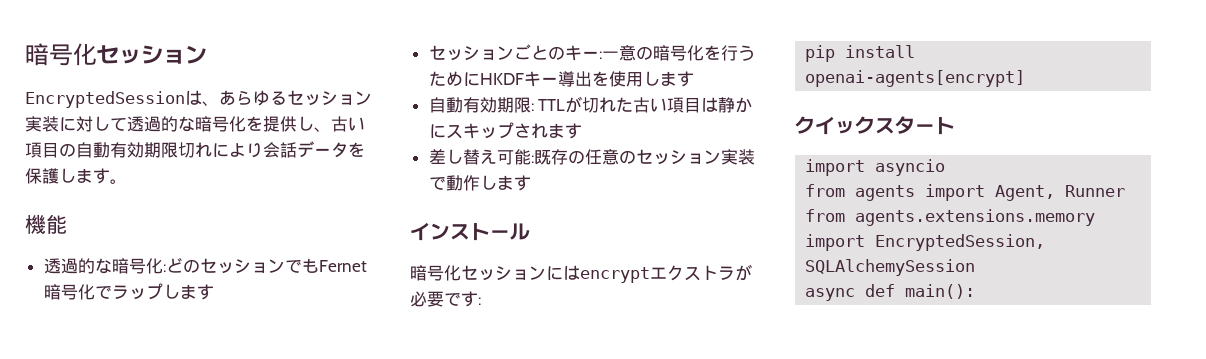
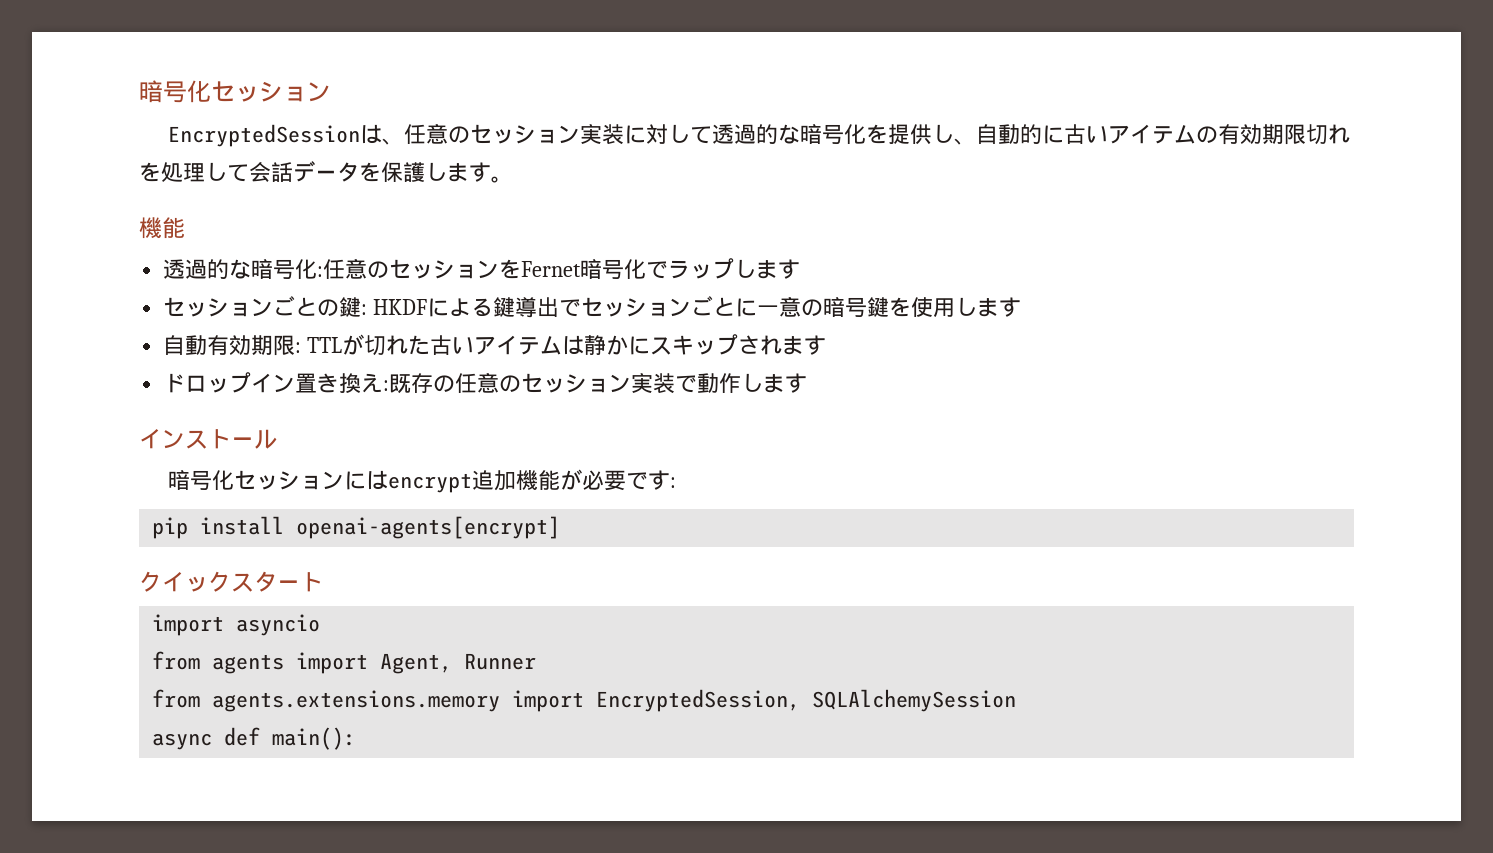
[219,90,287,106] あらゆる -> [403,123,470,144] 任意の
[331,116,365,132] [25,142,110,158] 古い項目の自動 -> [975,124,1218,144] 自動的に古いアイテムの
[212,143,263,158] により -> [139,162,249,182] を処理して
[165,257,319,274] どのセッションでも -> [323,258,522,279] 任意のセッションを
[564,45,755,61] [428,71,592,87] キー:一意の暗号化を行うためにHKDFキー導出 -> [339,296,890,318] 鍵: HKDFによる鍵導出でセッションごとに一意の暗号鍵
[667,97,702,113] 項目 -> [474,335,563,355] アイテム
[428,149,531,165] 差し替え可能 -> [163,372,384,393] ドロップイン置き換え
[650,265,735,281] エクストラ -> [471,470,560,491] 追加機能

